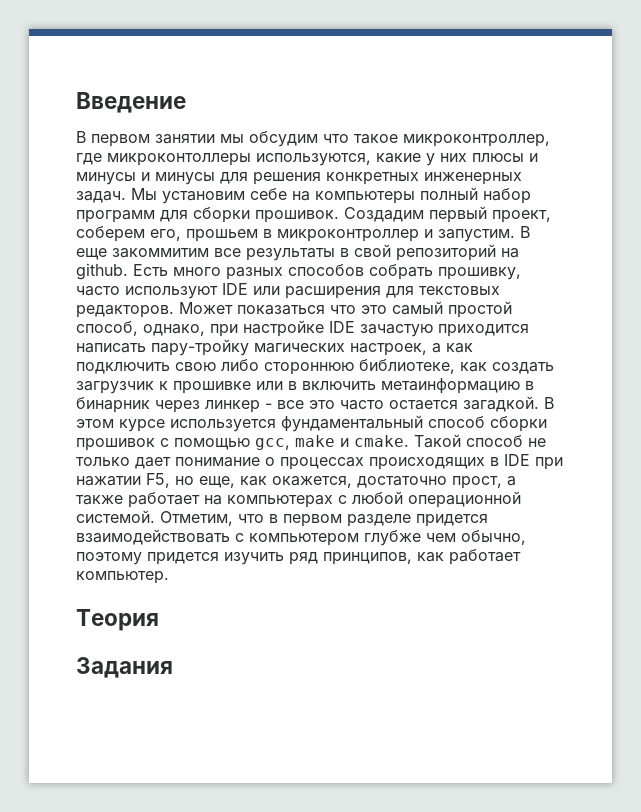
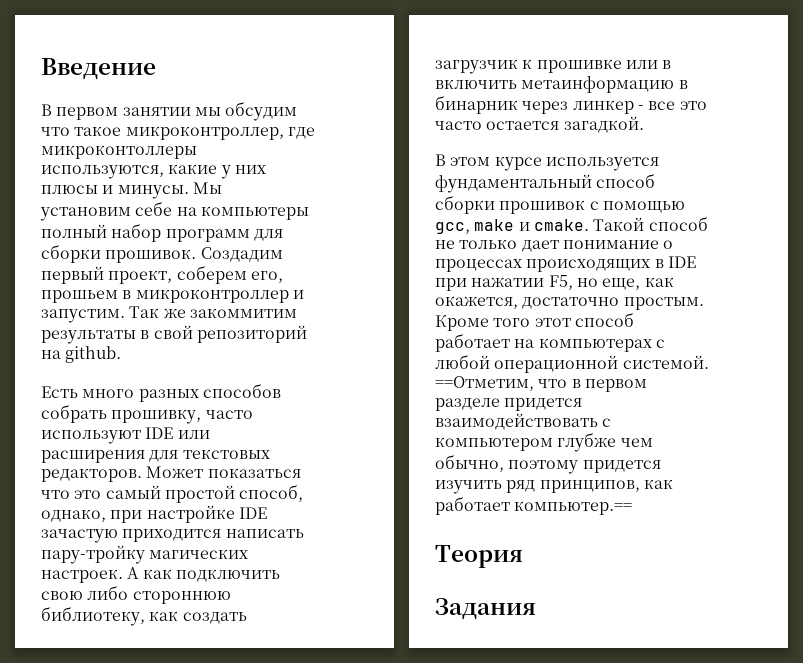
[76,172,522,185] [76,191,126,203] минусы и минусы для решения конкретных инженерных задач. -> [117,185,189,199] минусы.
[520,226,530,238] [76,248,241,260] В еще закоммитим все -> [129,306,297,318] Так же закоммитим
(128, 271) none -> (122, 354) //
[350,343,441,356] настроек, а -> [41,567,140,583] настроек. А
[359,359,455,374] библиотеке, -> [41,606,145,626] библиотеку,
(539, 404) none -> (644, 124) //
[452,476,516,489] [76,495,123,505] прост, а также -> [623,297,704,310] [435,312,634,331] простым. Кроме того этот способ
[160,511,233,526] Отметим, -> [435,376,534,391] ==Отметим,
[76,571,169,584] компьютер. -> [514,501,633,515] компьютер.==

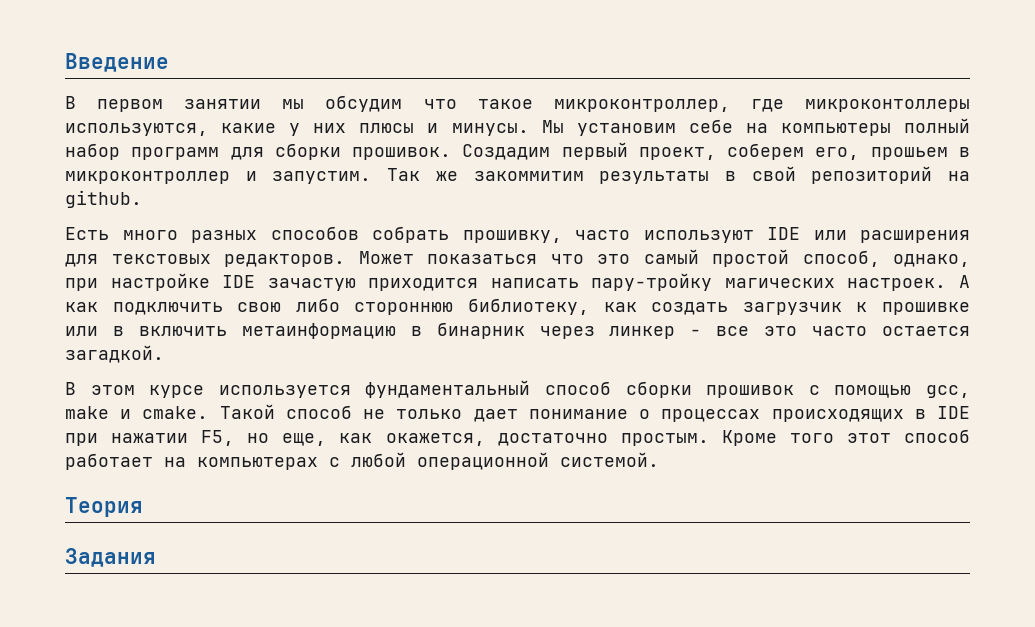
[435,376,647,392] [435,398,583,411] [435,413,612,430] [435,432,653,452] [435,454,661,474] [435,479,673,494] [435,496,633,515] ==Отметим, что в первом разделе придется взаимодействовать с компьютером глубже чем обычно, поэтому придется изучить ряд принципов, как работает компьютер.== -> (659, 459) none

